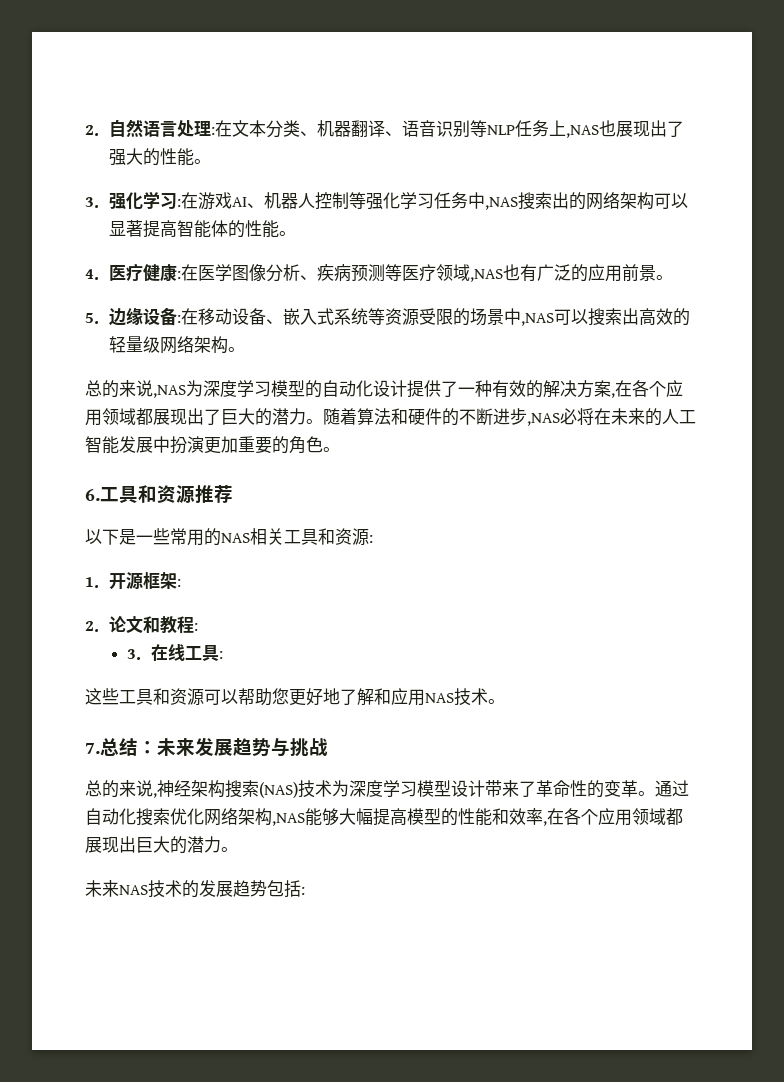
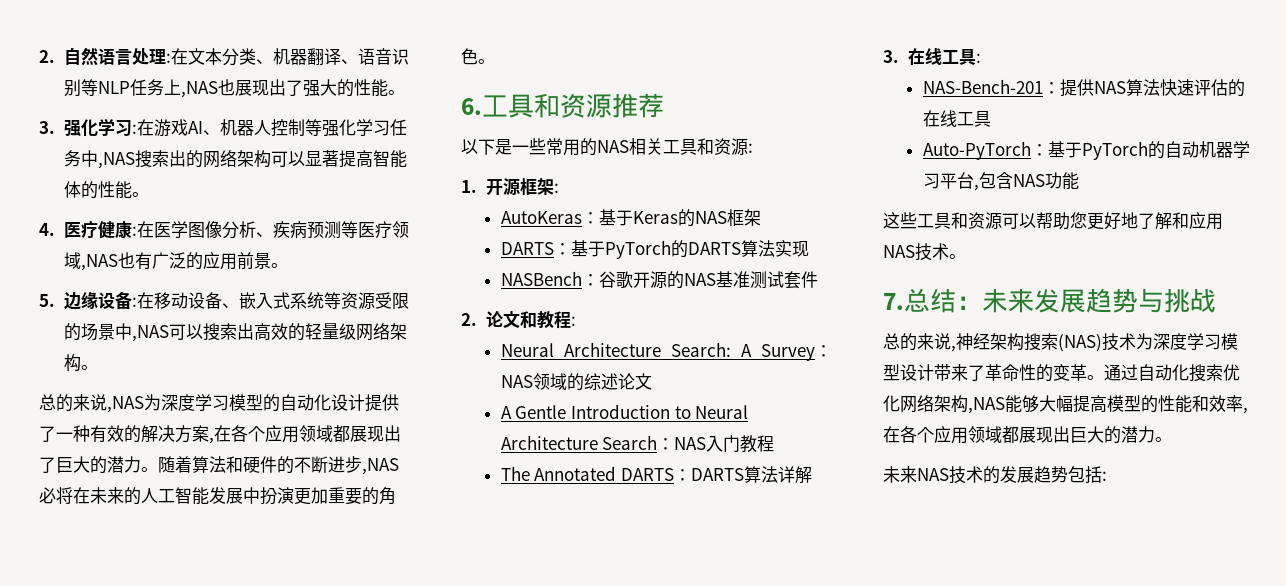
(181, 583) none -> [500,209,761,227] [500,240,809,259] [500,271,818,289] // AutoKeras：基于Keras的NAS框架 // DARTS：基于PyTorch的DARTS算法实现 // NASBench：谷歌开源的NAS基准测试套件
[127,644,224,661] 3.在线工具: -> [500,342,832,361] [500,373,652,391] [500,404,749,419] [500,435,775,453] [500,466,812,484] [883,48,981,65] [922,79,1245,97] [922,110,991,127] [922,141,1250,160] [922,172,1079,191] Neural Architecture Search: A Survey：NAS领域的综述论文 // A Gentle Introduction to Neural Architecture Search：NAS入门教程 // The Annotated DARTS：DARTS算法详解 // 3.在线工具: // NAS-Bench-201：提供NAS算法快速评估的在线工具 // Auto-PyTorch：基于PyTorch的自动机器学习平台,包含NAS功能

